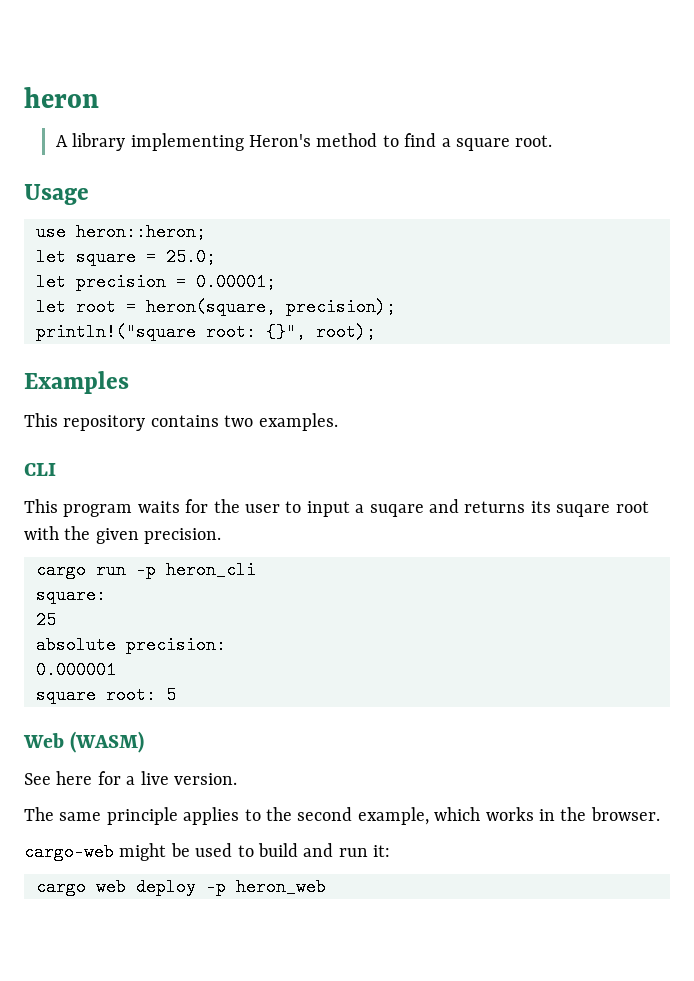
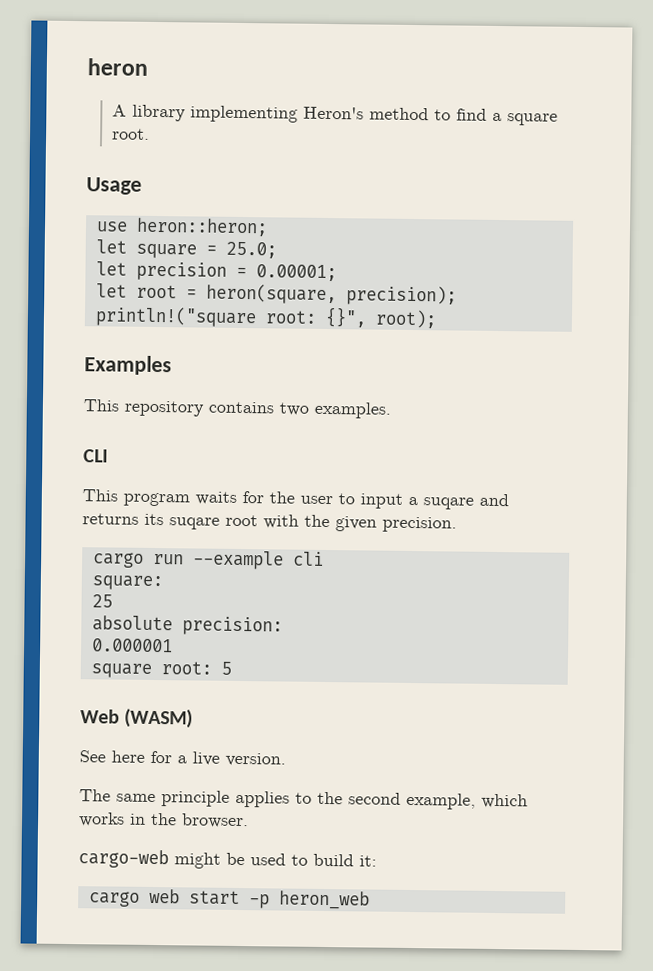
[136,561,256,579] -p heron_cli -> [192,550,324,570] --example cli
[303,843,368,857] and run -> (354, 860) none
[136,878,196,896] deploy -> [188,890,240,906] start

